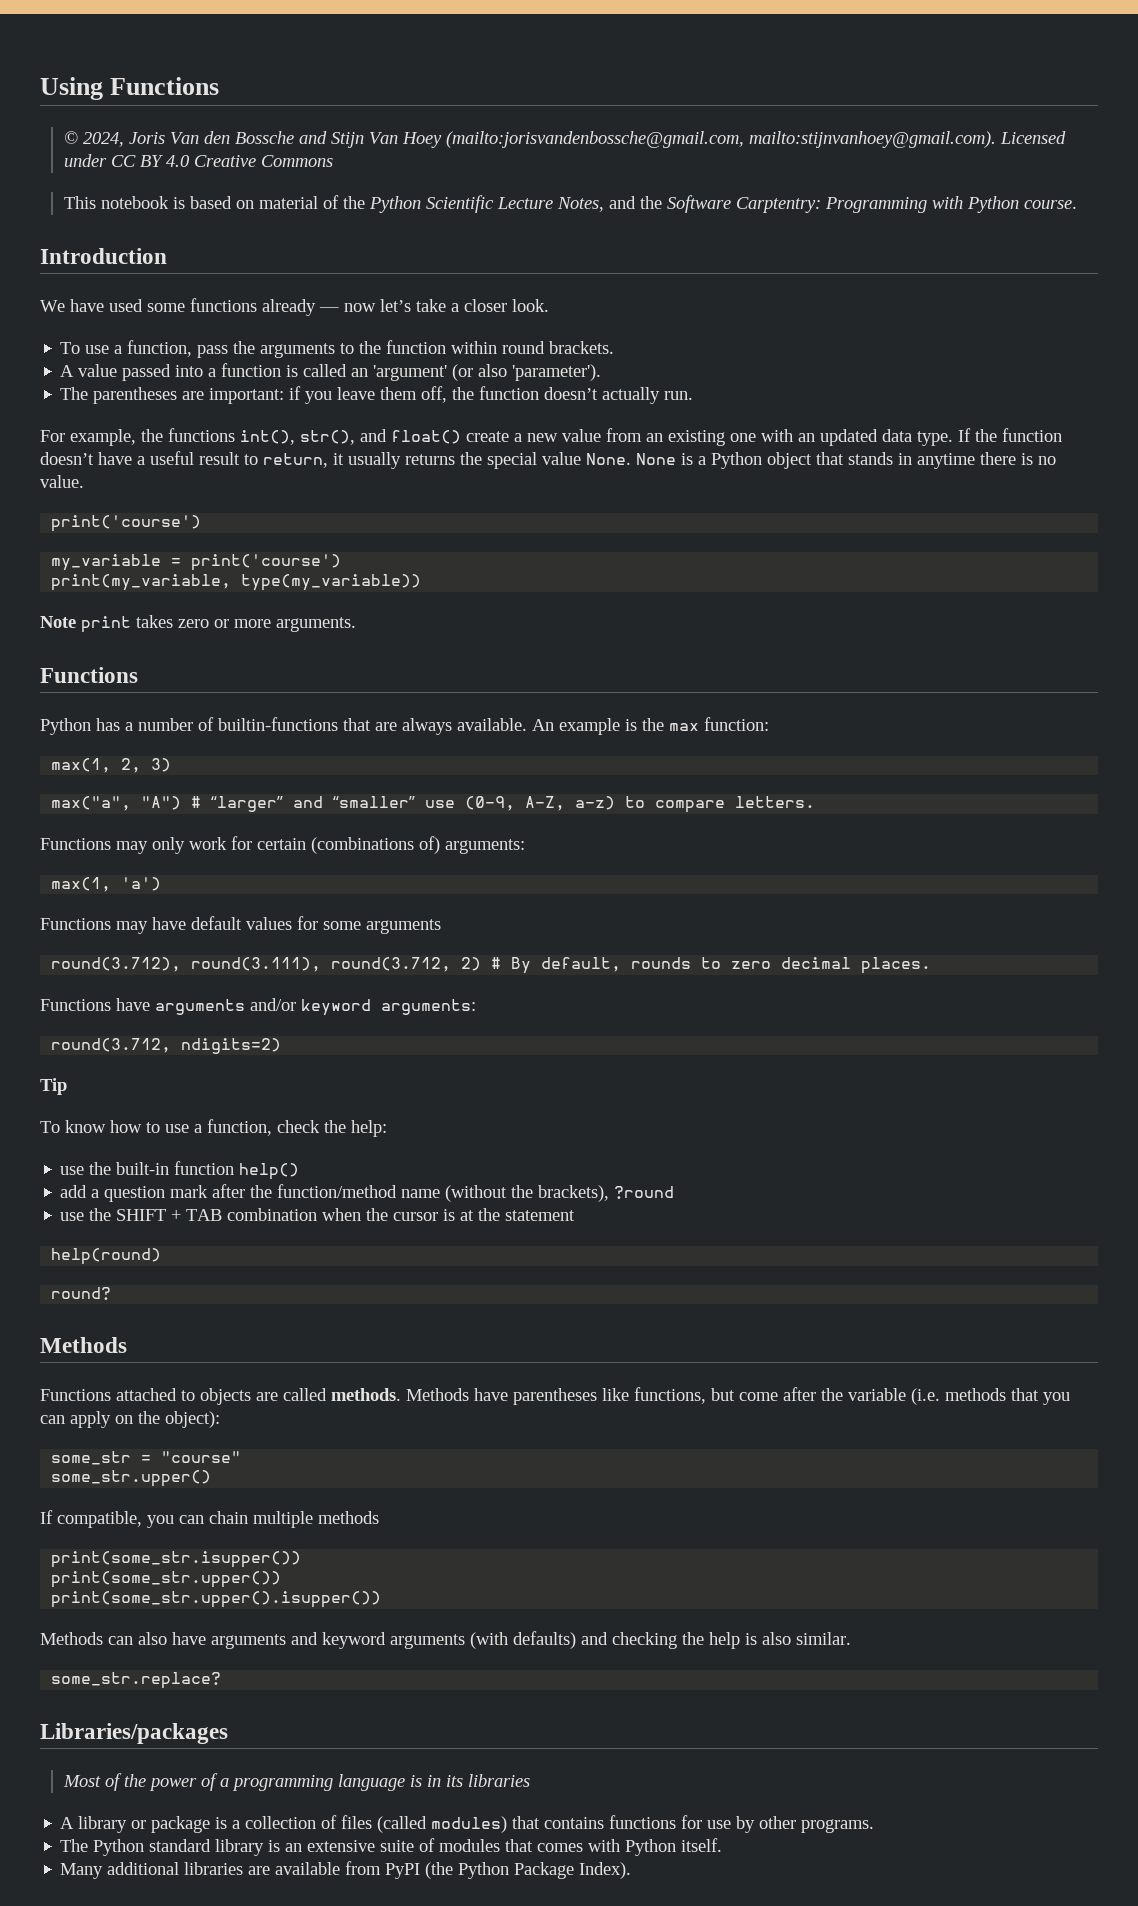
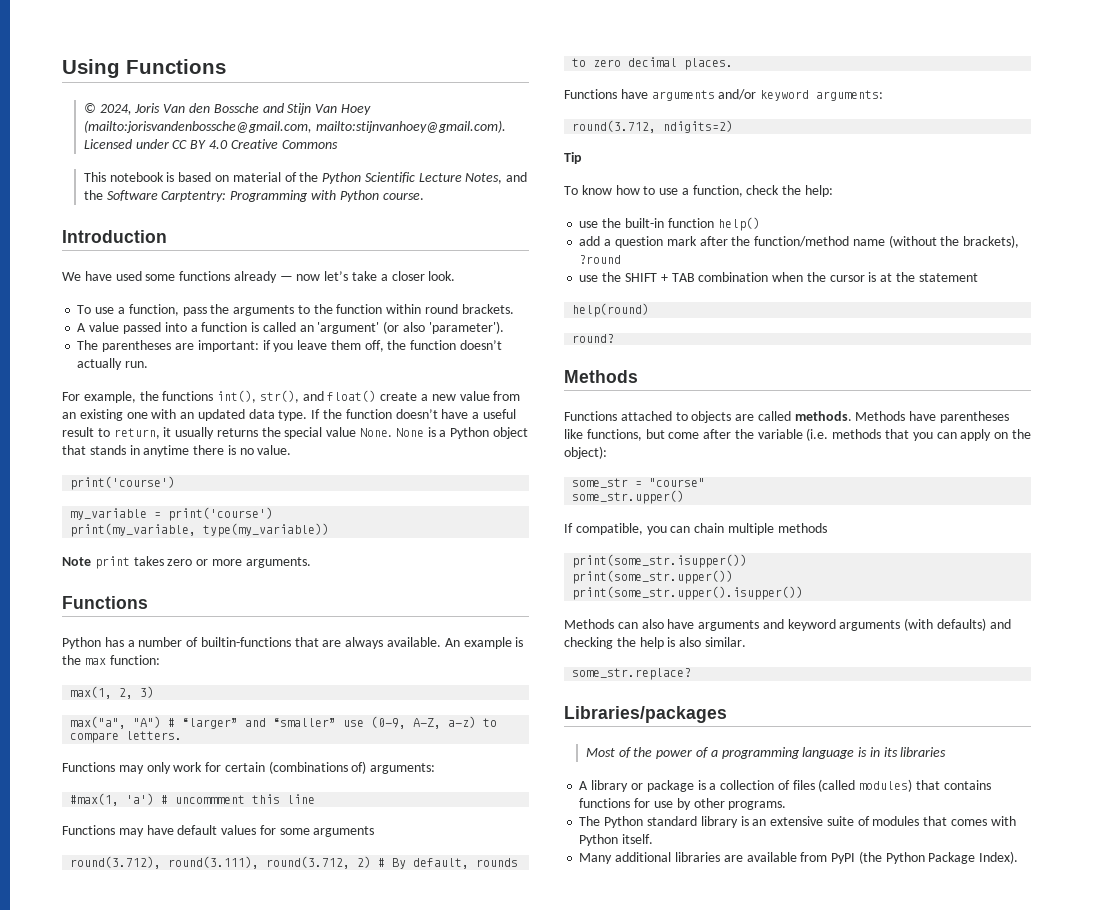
[51,877,112,892] max(1, -> [70,793,120,806] #max(1,
(162, 884) none -> [161,794,316,804] # uncommment this line

